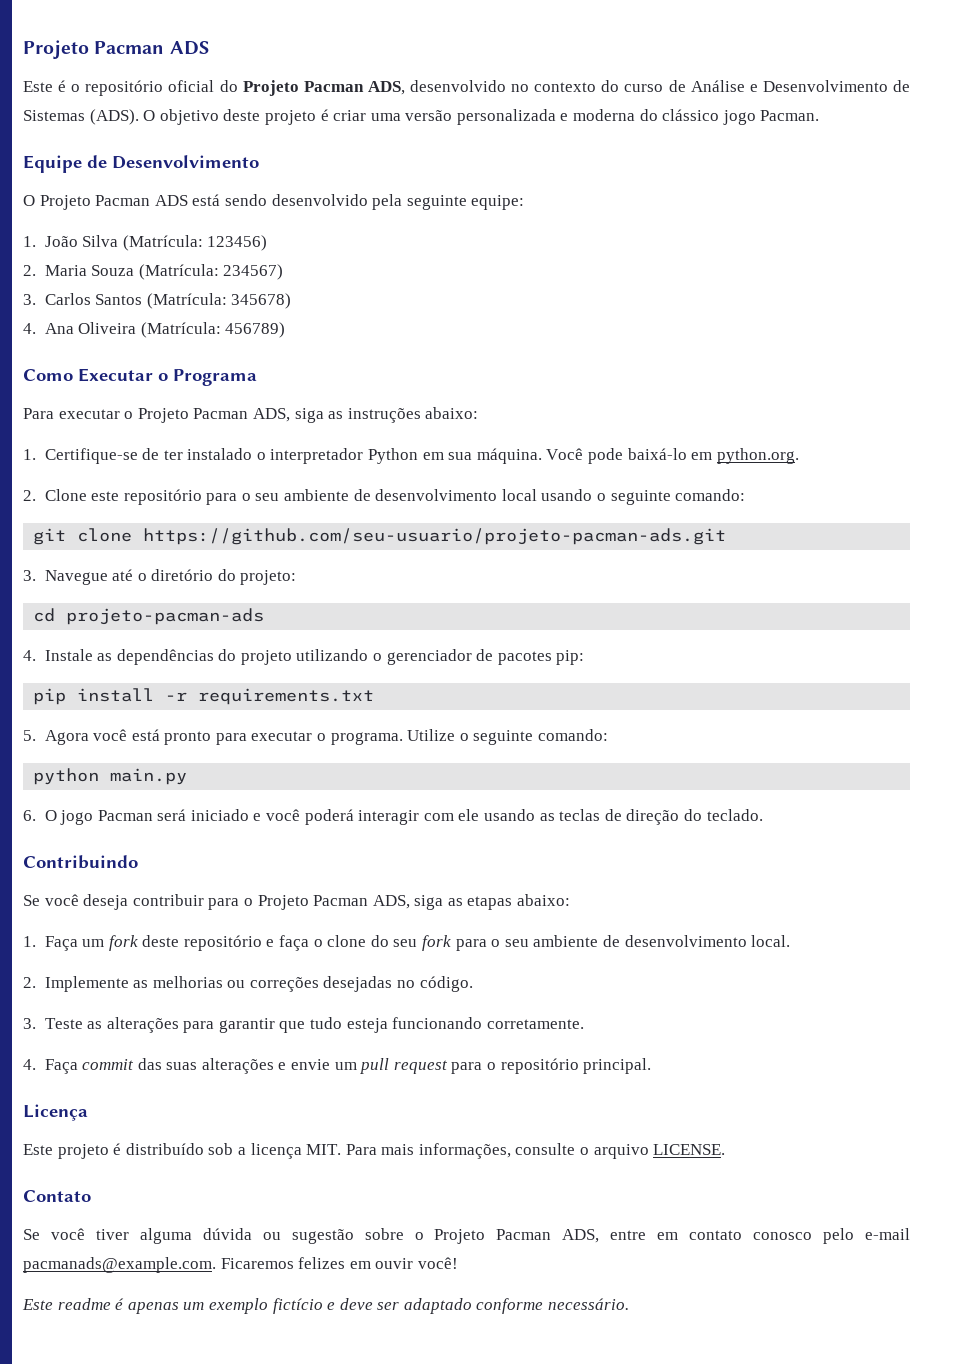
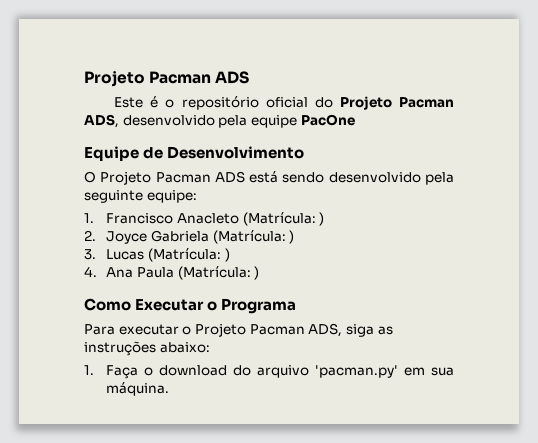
[511,80,910,92] [23,109,820,125] no contexto do curso de Análise e Desenvolvimento de Sistemas (ADS). O objetivo deste projeto é criar uma versão personalizada e moderna do clássico jogo Pacman. -> [218,114,355,128] pela equipe PacOne
[44,235,268,251] [23,264,284,280] [23,293,292,309] João Silva (Matrícula: 123456) // 2. Maria Souza (Matrícula: 234567) // 3. Carlos Santos (Matrícula: 345678) -> [106,212,325,226] [84,230,295,244] [84,248,230,262] Francisco Anacleto (Matrícula: ) // 2. Joyce Gabriela (Matrícula: ) // 3. Lucas (Matrícula: )
[78,322,286,338] Oliveira (Matrícula: 456789) -> [136,266,260,280] Paula (Matrícula: )
[44,448,799,464] [23,489,746,505] [33,528,727,545] [23,569,297,585] [33,608,265,625] [23,649,585,665] [33,688,375,705] [23,729,608,745] [33,768,188,785] [23,809,763,825] [23,855,138,869] [23,894,571,910] [23,935,791,951] [23,976,473,992] [23,1017,584,1033] [23,1058,652,1074] [23,1104,88,1121] [23,1143,726,1159] [23,1190,91,1202] [23,1228,910,1244] [23,1257,458,1273] [22,1298,630,1314] Certifique-se de ter instalado o interpretador Python em sua máquina. Você pode baixá-lo em python.org. // 2. Clone este repositório para o seu ambiente de desenvolvimento local usando o seguinte comando: // git clone https://github.com/seu-usuario/projeto-pacman-ads.git // 3. Navegue até o diretório do projeto: // cd projeto-pacman-ads // 4. Instale as dependências do projeto utilizando o gerenciador de pacotes pip: // pip install -r requirements.txt // 5. Agora você está pronto para executar o programa. Utilize o seguinte comando: // python main.py // 6. O jogo Pacman será iniciado e você poderá interagir com ele usando as teclas de direção do teclado. // Contribuindo // Se você deseja contribuir para o Projeto Pacman ADS, siga as etapas abaixo: // 1. Faça um fork deste repositório e faça o clone do seu fork para o seu ambiente de desenvolvimento local. // 2. Implemente as melhorias ou correções desejadas no código. // 3. Teste as alterações para garantir que tudo esteja funcionando corretamente. // 4. Faça commit das suas alterações e envie um pull request para o repositório principal. // Licença // Este projeto é distribuído sob a licença MIT. Para mais informações, consulte o arquivo LICENSE. // Contato // Se você tiver alguma dúvida ou sugestão sobre o Projeto Pacman ADS, entre em contato conosco pelo e-mail pacmanads@example.com. Ficaremos felizes em ouvir você! // Este readme é apenas um exemplo fictício e deve ser adaptado conforme necessário. -> [106,365,454,379] [106,382,170,396] Faça o download do arquivo 'pacman.py' em sua máquina.

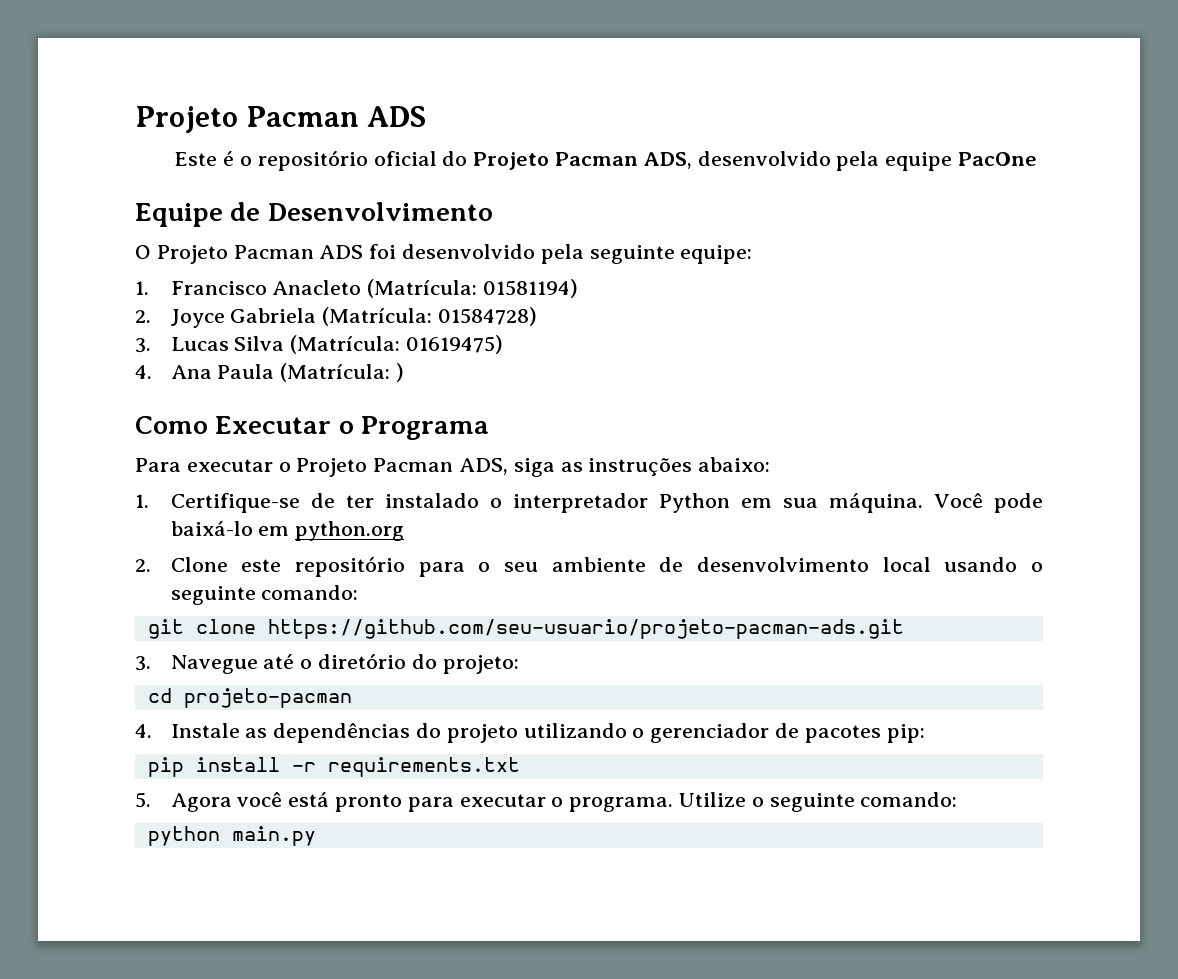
[249,171,325,183] está sendo -> [369,244,397,259] foi
[319,212,325,226] ) -> [482,279,578,298] 01581194)
[289,230,295,244] ) -> [437,307,537,326] 01584728)
[147,248,230,262] (Matrícula: ) -> [234,335,503,354] Silva (Matrícula: 01619475)
[106,365,454,379] [106,382,170,396] Faça o download do arquivo 'pacman.py' em sua máquina. -> [170,493,1043,513] [170,521,405,541] [135,556,1044,577] [170,585,359,605] [147,619,904,639] [135,653,519,674] [147,688,352,708] [135,723,925,743] [147,757,520,777] [135,792,958,812] [147,826,316,846] Certifique-se de ter instalado o interpretador Python em sua máquina. Você pode baixá-lo em python.org // 2. Clone este repositório para o seu ambiente de desenvolvimento local usando o seguinte comando: // git clone https://github.com/seu-usuario/projeto-pacman-ads.git // 3. Navegue até o diretório do projeto: // cd projeto-pacman // 4. Instale as dependências do projeto utilizando o gerenciador de pacotes pip: // pip install -r requirements.txt // 5. Agora você está pronto para executar o programa. Utilize o seguinte comando: // python main.py

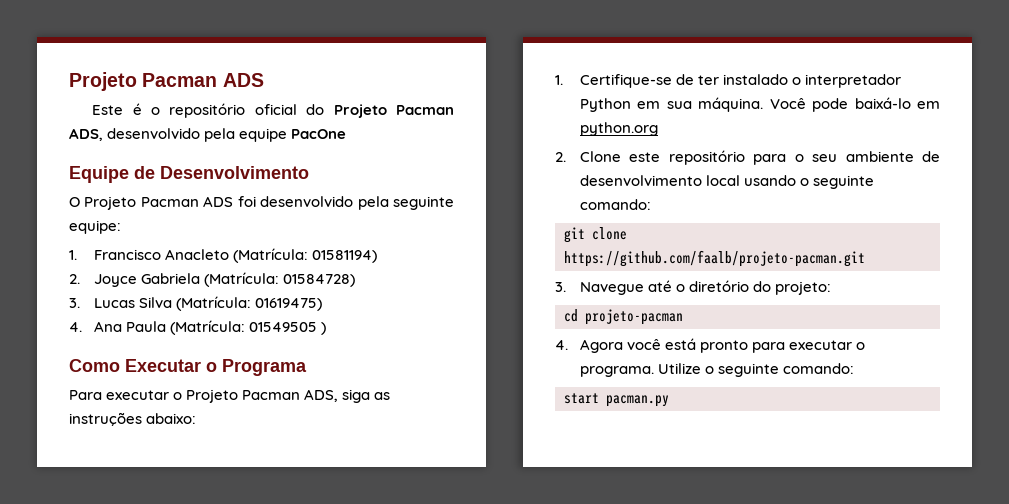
(391, 372) none -> [248,322,317,332] 01549505
[267,619,904,639] https://github.com/seu-usuario/projeto-pacman-ads.git -> [564,250,865,267] https://github.com/faalb/projeto-pacman.git
[170,723,925,743] [147,757,520,777] [135,792,151,808] Instale as dependências do projeto utilizando o gerenciador de pacotes pip: // pip install -r requirements.txt // 5. -> (568, 345) none
[147,826,316,846] python main.py -> [564,393,669,407] start pacman.py

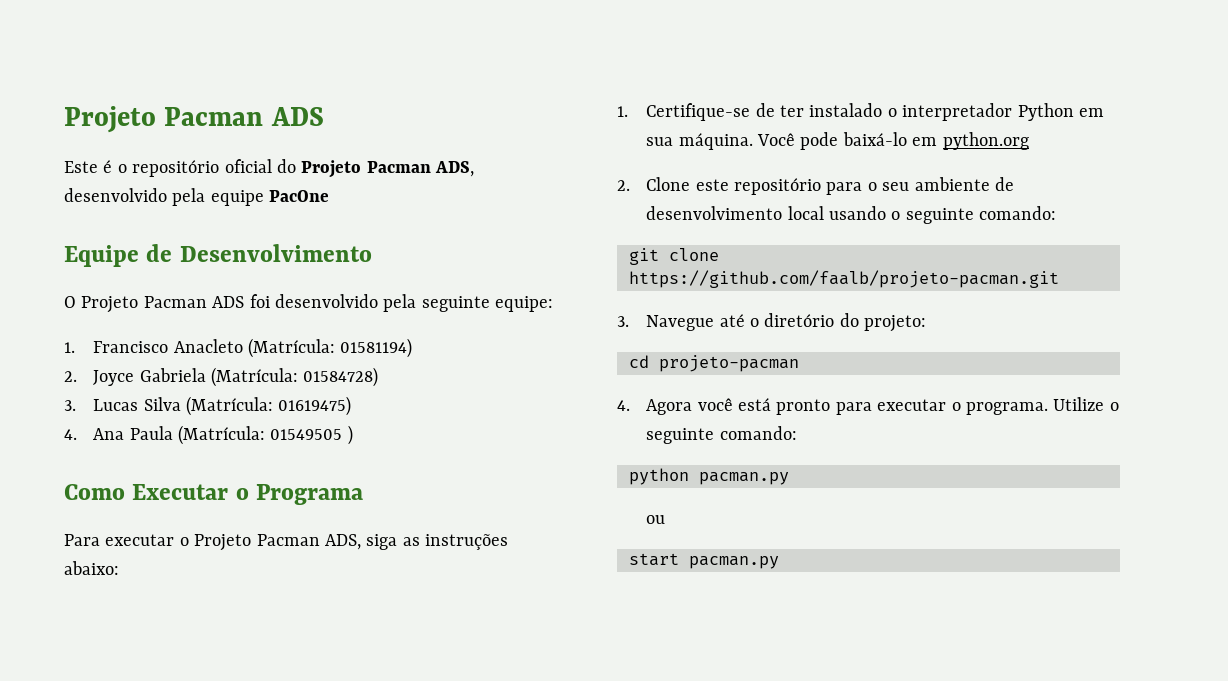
(854, 368) none -> [629,468,789,485] [646,515,666,524] // python pacman.py // ou

